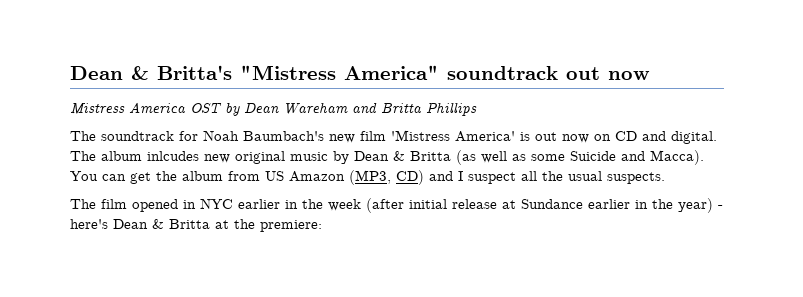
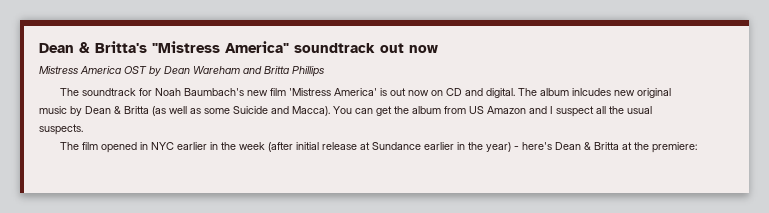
[349,170,424,185] (MP3, CD) -> (526, 110) none

